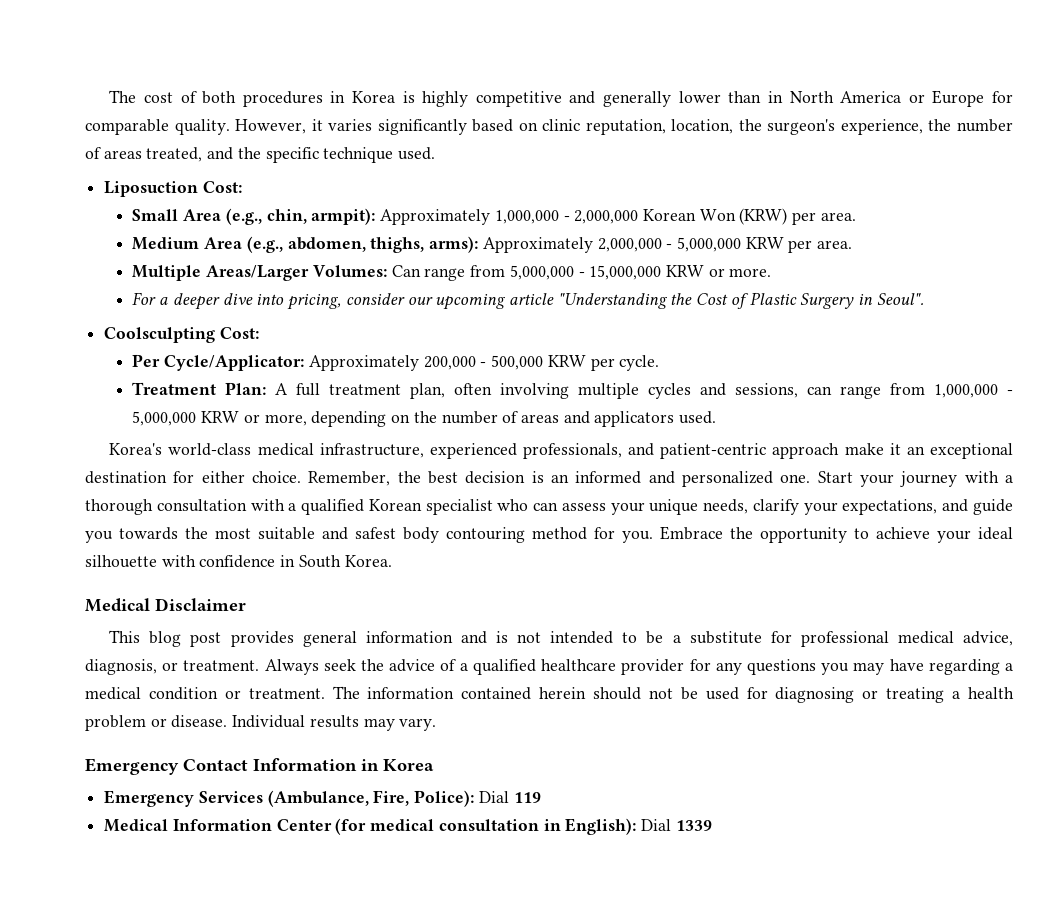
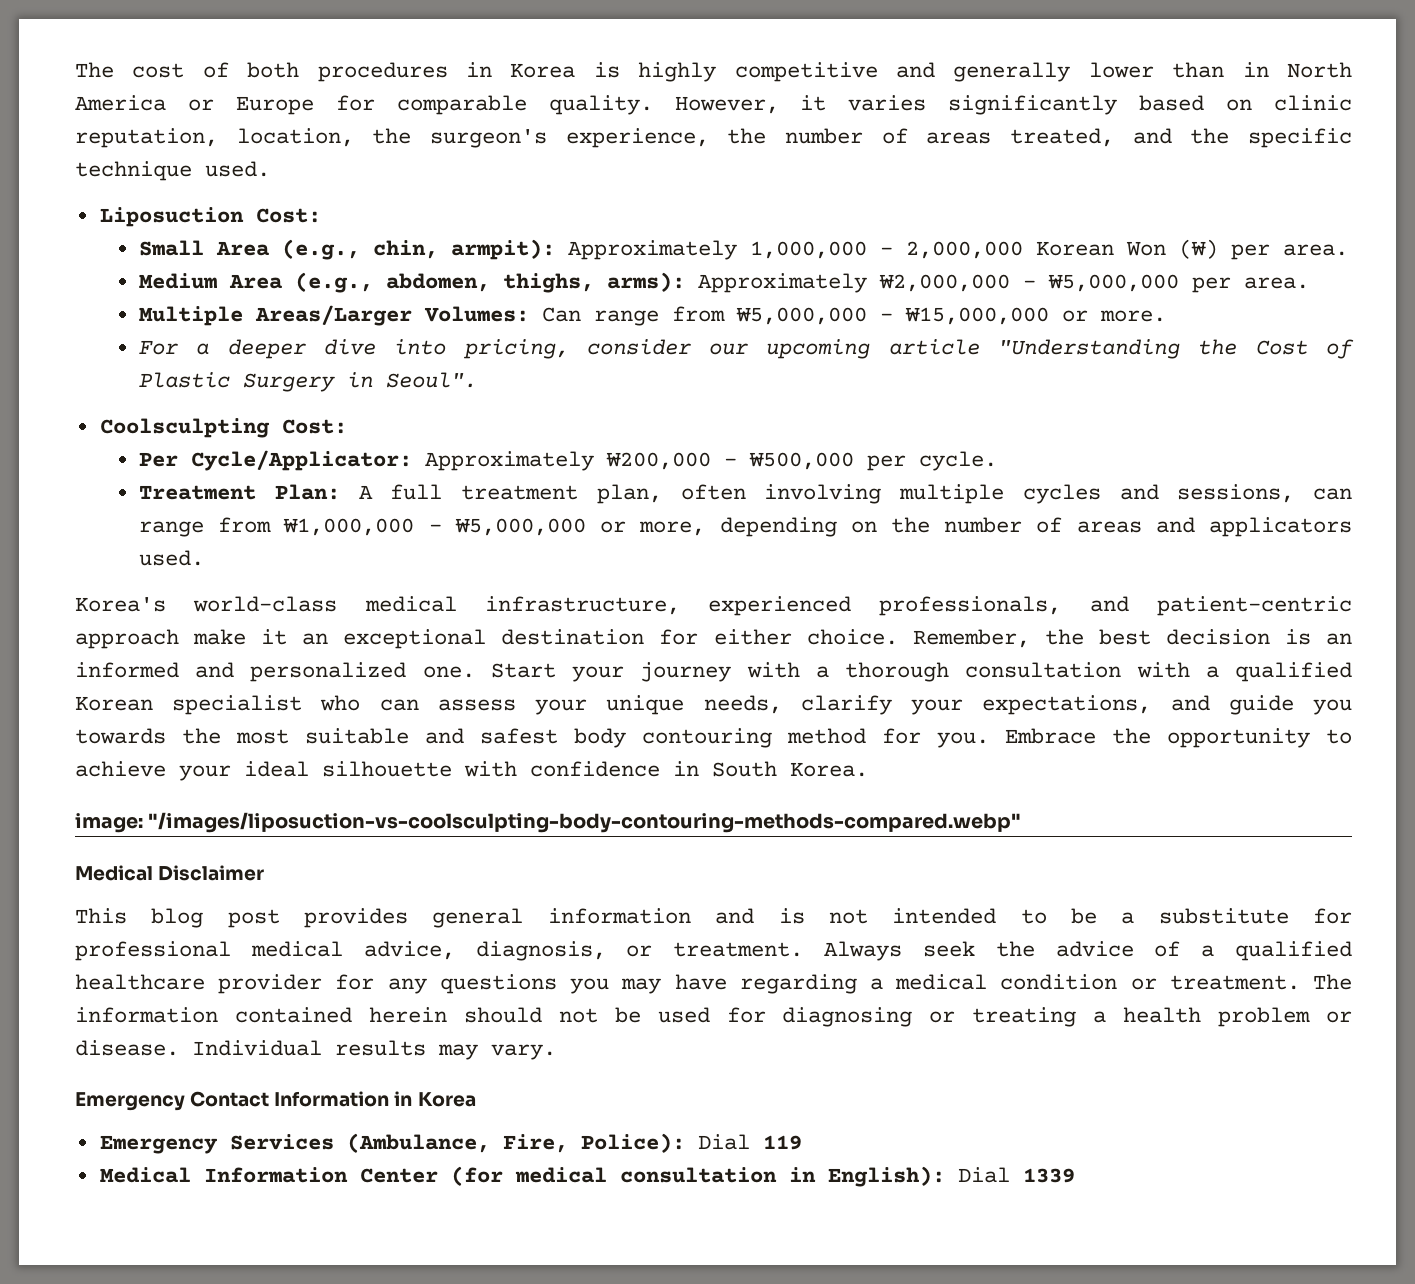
[739,208,788,225] (KRW) -> [1179,239,1219,259] (₩)
[597,237,784,252] 2,000,000 - 5,000,000 KRW -> [879,274,1180,292] ₩2,000,000 - ₩5,000,000
[509,265,704,280] 5,000,000 - 15,000,000 KRW -> [736,307,1050,325] ₩5,000,000 - ₩15,000,000
[423,355,586,370] 200,000 - 500,000 KRW -> [606,452,855,470] ₩200,000 - ₩500,000
[934,384,1013,398] [132,411,240,426] 1,000,000 - 5,000,000 KRW -> [283,518,586,536] ₩1,000,000 - ₩5,000,000
(392, 561) none -> [75,812,1022,833] // image: "/images/liposuction-vs-coolsculpting-body-contouring-methods-compared.webp"

